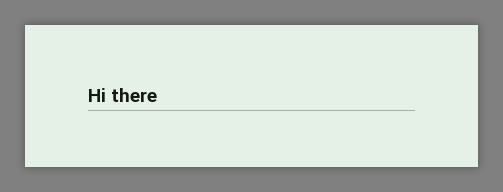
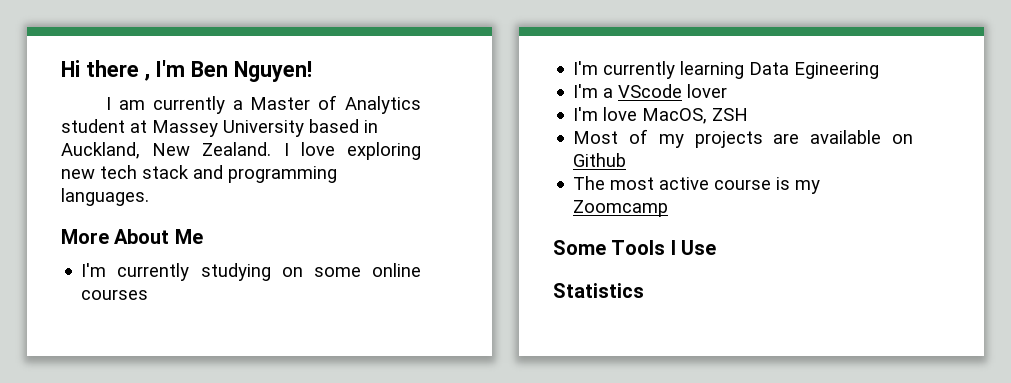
(158, 95) none -> [143,60,313,82] [106,95,421,114] [61,119,378,137] [61,142,421,160] [61,165,337,183] [61,188,149,206] [61,229,203,244] [81,263,421,281] [81,289,149,300] [573,61,880,79] [573,84,728,98] [573,107,749,124] [573,129,913,148] [573,153,627,167] [573,176,821,194] [573,200,669,217] [553,240,717,255] [553,283,644,298] , I'm Ben Nguyen! // I am currently a Master of Analytics student at Massey University based in Auckland, New Zealand. I love exploring new tech stack and programming languages. // More About Me // I'm currently studying on some online courses // I'm currently learning Data Egineering // I'm a VScode lover // I'm love MacOS, ZSH // Most of my projects are available on Github // The most active course is my Zoomcamp // Some Tools I Use // Statistics

